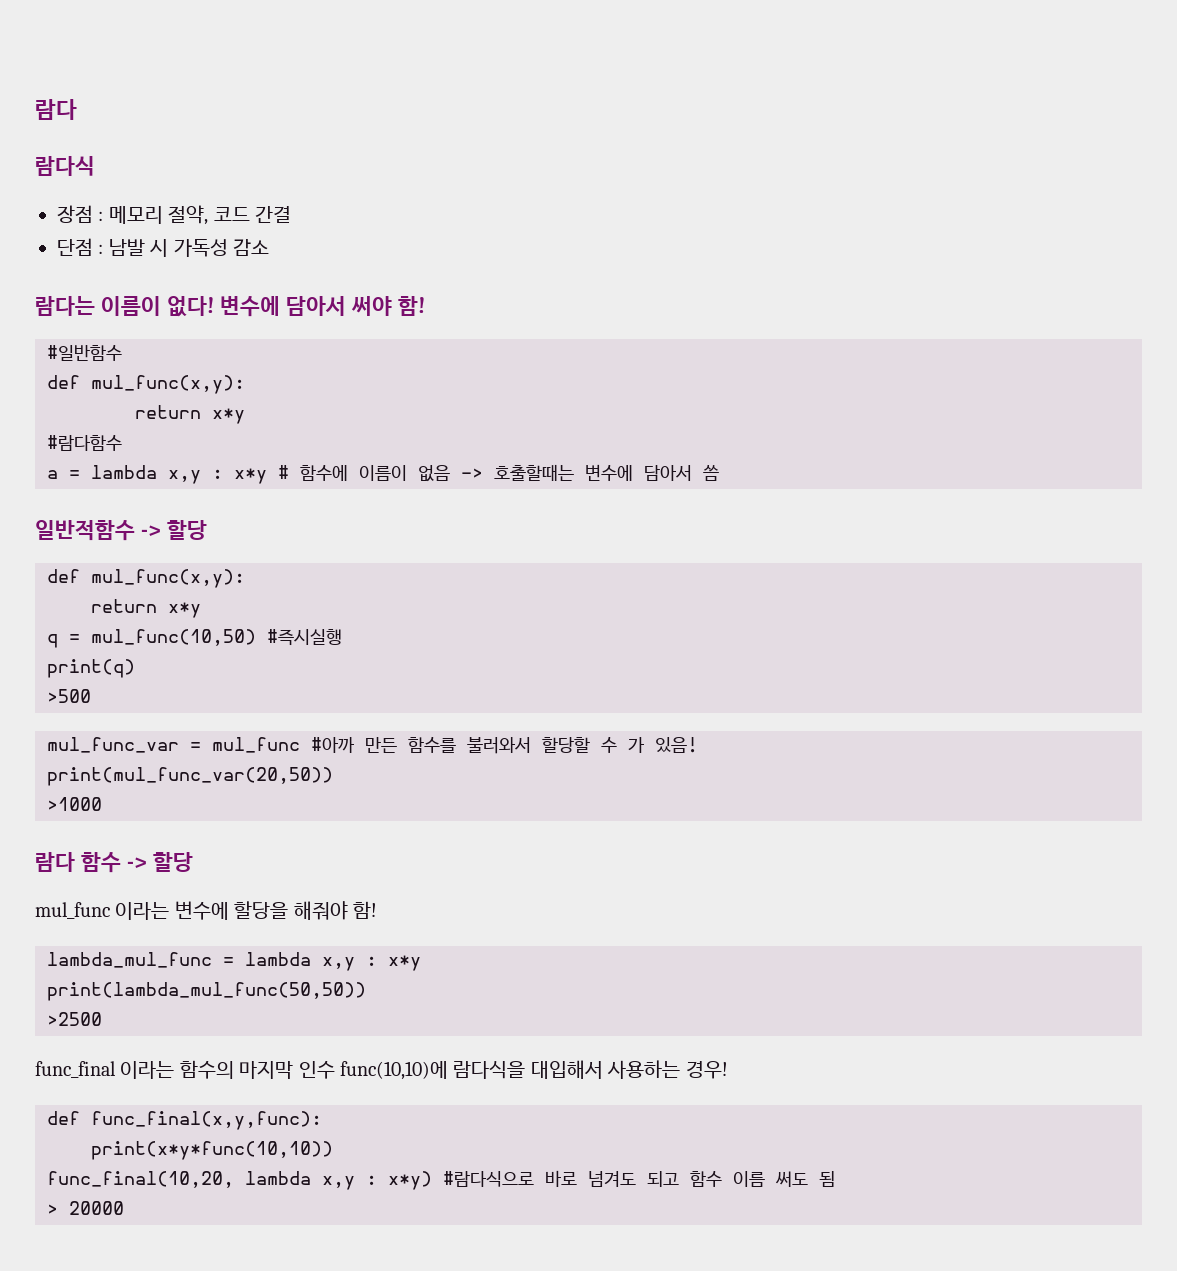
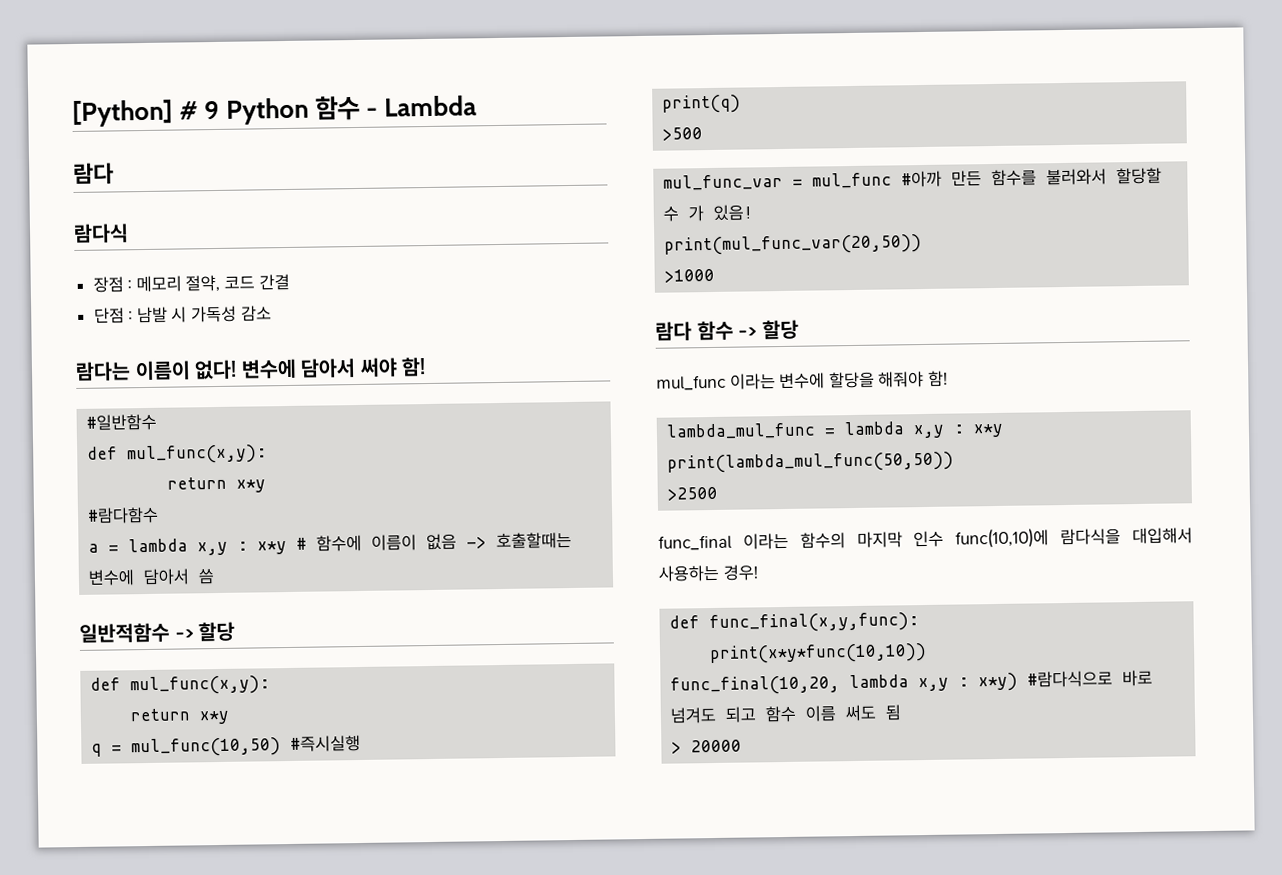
(35, 109) none -> [72,95,478,128] [Python] # 9 Python 함수 - Lambda //

